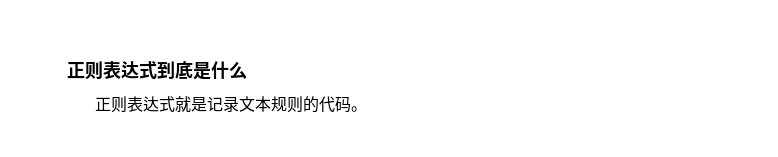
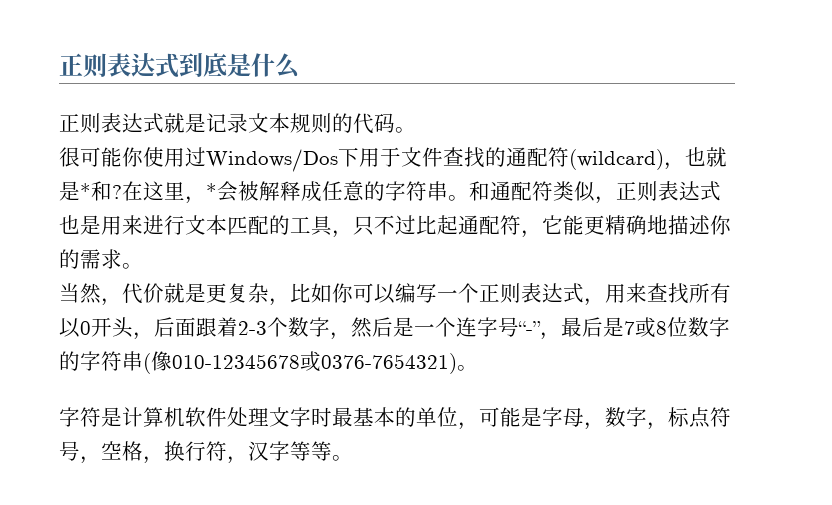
(368, 109) none -> [59,147,727,172] [59,181,721,204] [59,215,731,238] [59,249,143,269] [59,283,731,306] [59,317,730,340] [59,351,478,374] [59,407,731,430] [59,441,353,464] // 很可能你使用过Windows/Dos下用于文件查找的通配符(wildcard)，也就是*和?在这里，*会被解释成任意的字符串。和通配符类似，正则表达式也是用来进行文本匹配的工具，只不过比起通配符，它能更精确地描述你的需求。 // 当然，代价就是更复杂，比如你可以编写一个正则表达式，用来查找所有以0开头，后面跟着2-3个数字，然后是一个连字号“-”，最后是7或8位数字的字符串(像010-12345678或0376-7654321)。 // 字符是计算机软件处理文字时最基本的单位，可能是字母，数字，标点符号，空格，换行符，汉字等等。

